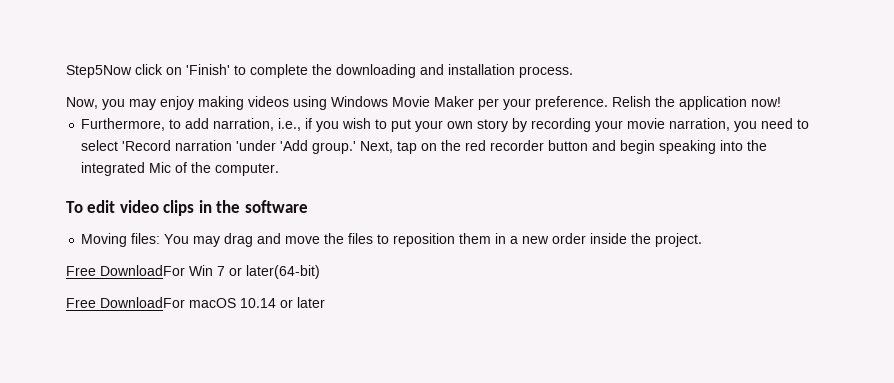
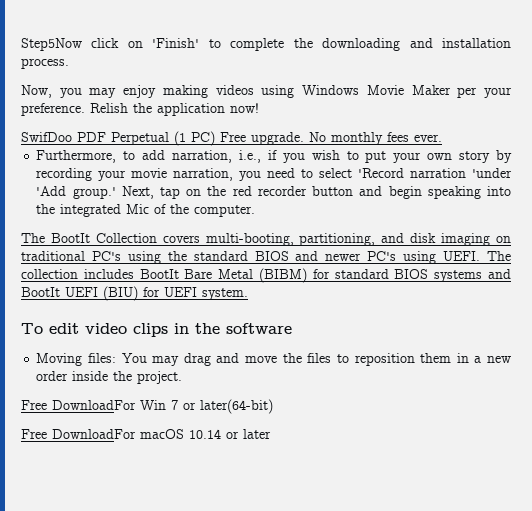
(781, 102) none -> [21,131,442,146] // SwifDoo PDF Perpetual (1 PC) Free upgrade. No monthly fees ever.
(280, 169) none -> [21,233,512,246] [21,251,512,264] [21,268,512,283] [21,286,248,301] // The BootIt Collection covers multi-booting, partitioning, and disk imaging on traditional PC's using the standard BIOS and newer PC's using UEFI. The collection includes BootIt Bare Metal (BIBM) for standard BIOS systems and BootIt UEFI (BIU) for UEFI system.

